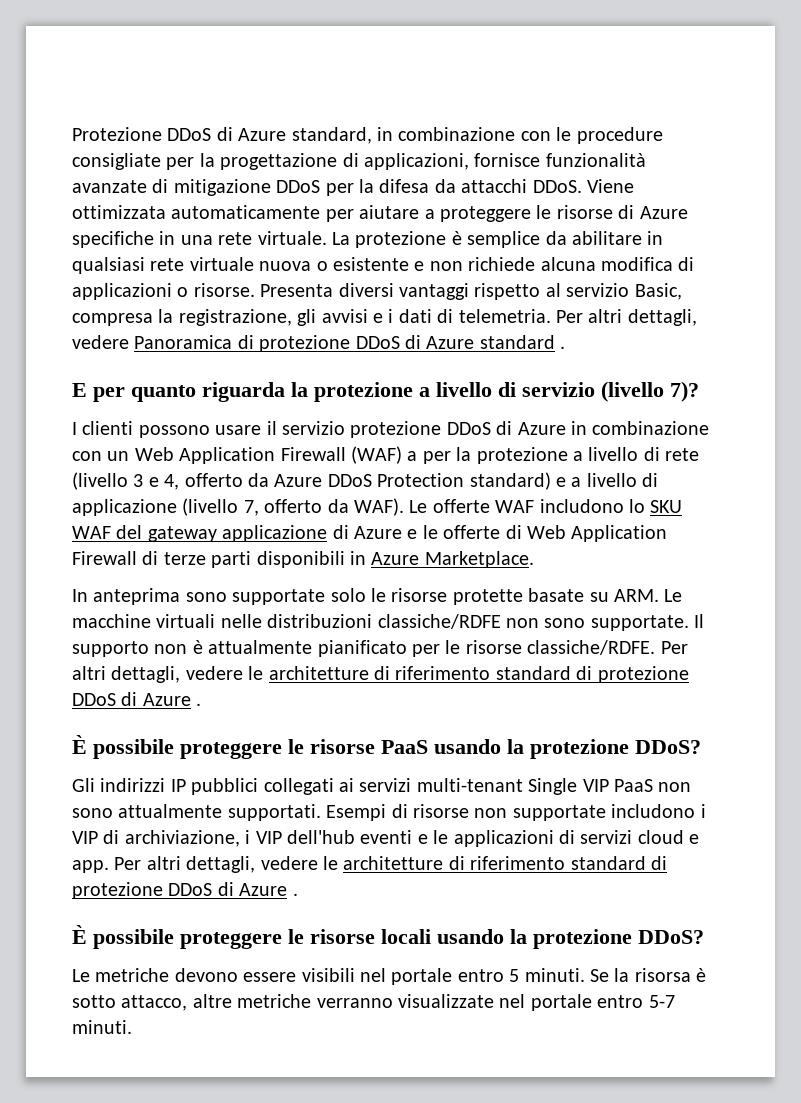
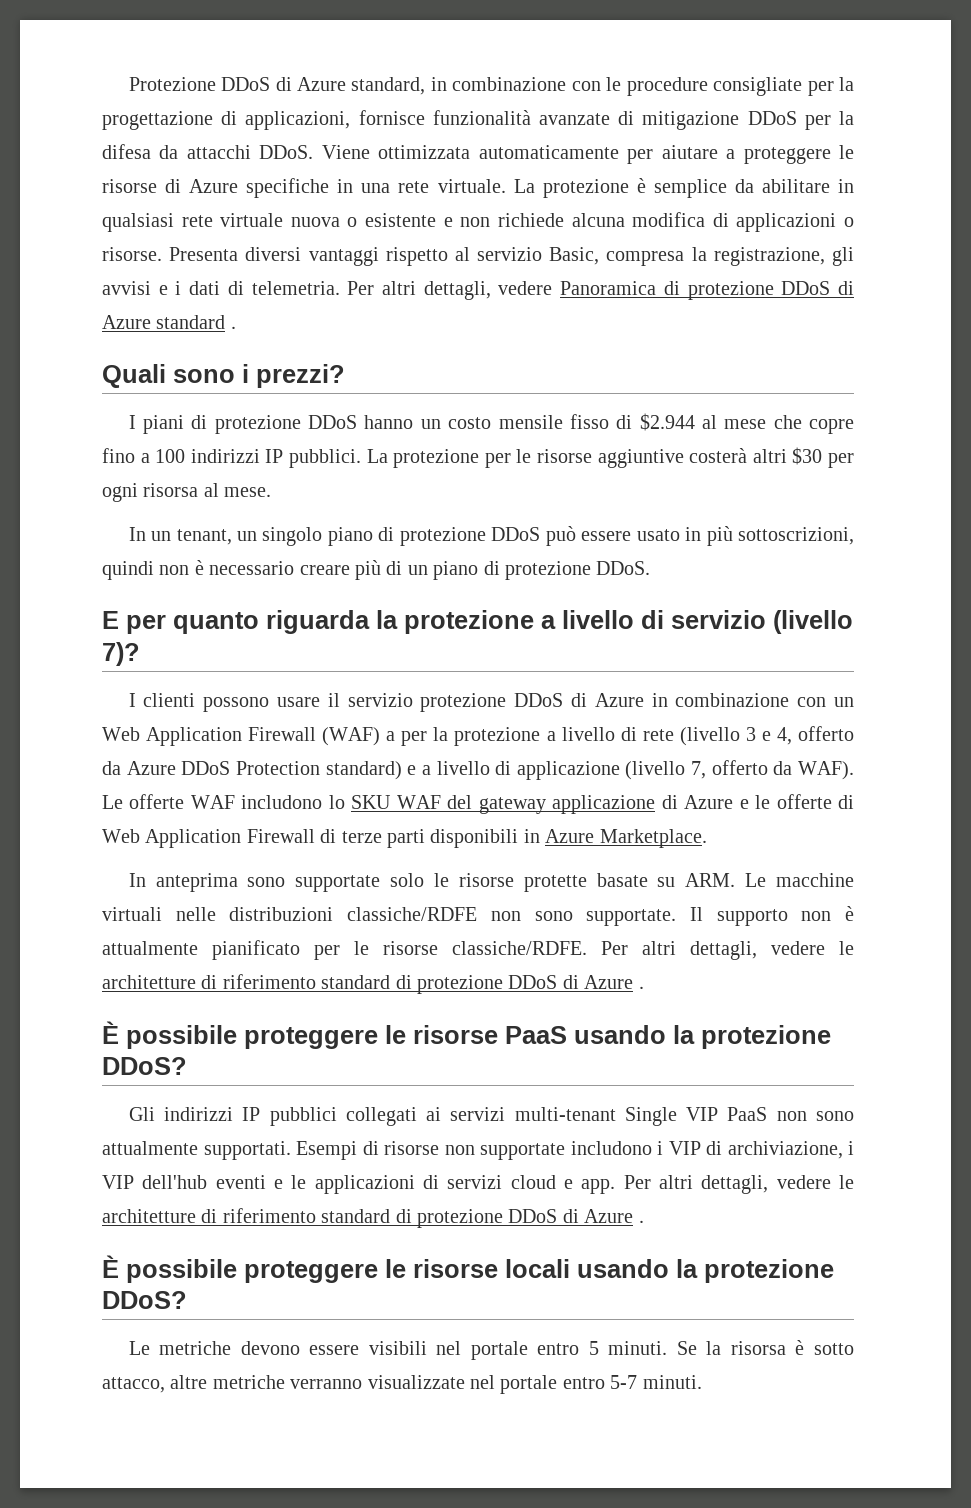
(566, 347) none -> [102,364,345,388] [128,413,854,434] [102,447,855,468] [102,483,272,502] [128,526,854,546] [102,560,651,580] // Quali sono i prezzi? // I piani di protezione DDoS hanno un costo mensile fisso di $2.944 al mese che copre fino a 100 indirizzi IP pubblici. La protezione per le risorse aggiuntive costerà altri $30 per ogni risorsa al mese. // In un tenant, un singolo piano di protezione DDoS può essere usato in più sottoscrizioni, quindi non è necessario creare più di un piano di protezione DDoS.

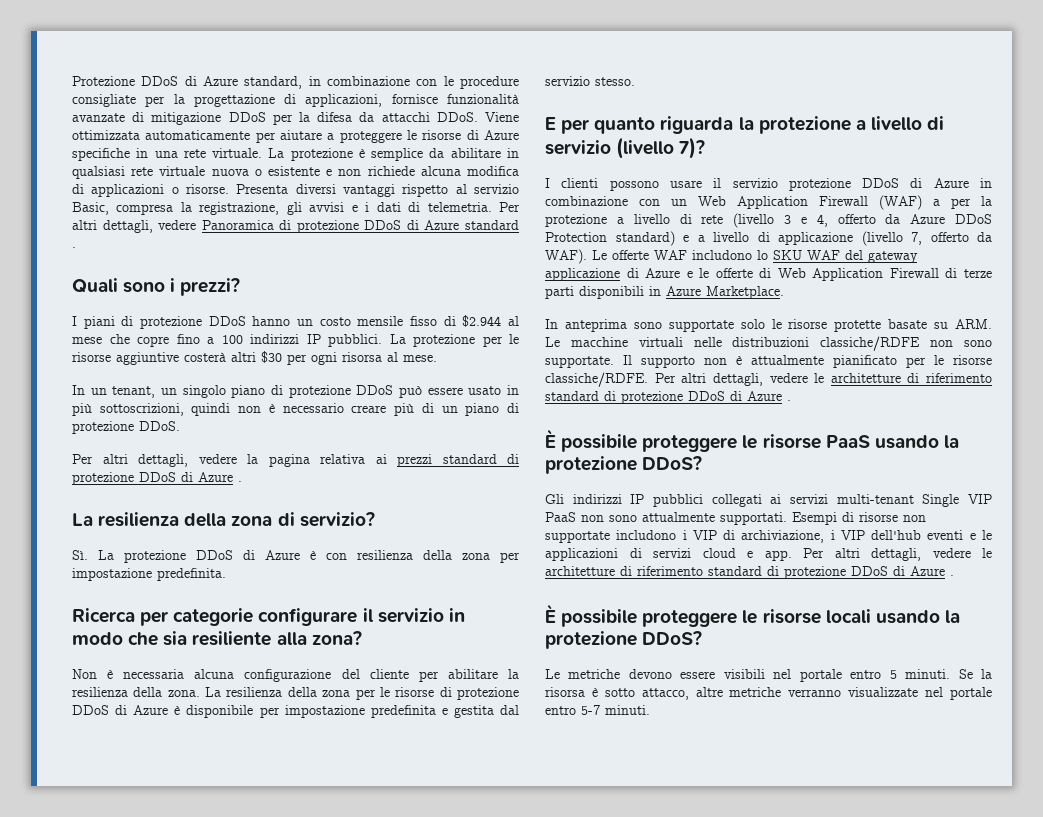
(651, 568) none -> [72,454,519,467] [72,472,242,485] [72,512,375,527] [72,550,520,563] [72,568,226,581] [72,608,465,626] [72,631,362,646] [72,669,519,682] [72,687,520,700] [72,705,519,718] [545,76,635,86] // Per altri dettagli, vedere la pagina relativa ai prezzi standard di protezione DDoS di Azure . // La resilienza della zona di servizio? // Sì. La protezione DDoS di Azure è con resilienza della zona per impostazione predefinita. // Ricerca per categorie configurare il servizio in modo che sia resiliente alla zona? // Non è necessaria alcuna configurazione del cliente per abilitare la resilienza della zona. La resilienza della zona per le risorse di protezione DDoS di Azure è disponibile per impostazione predefinita e gestita dal servizio stesso.

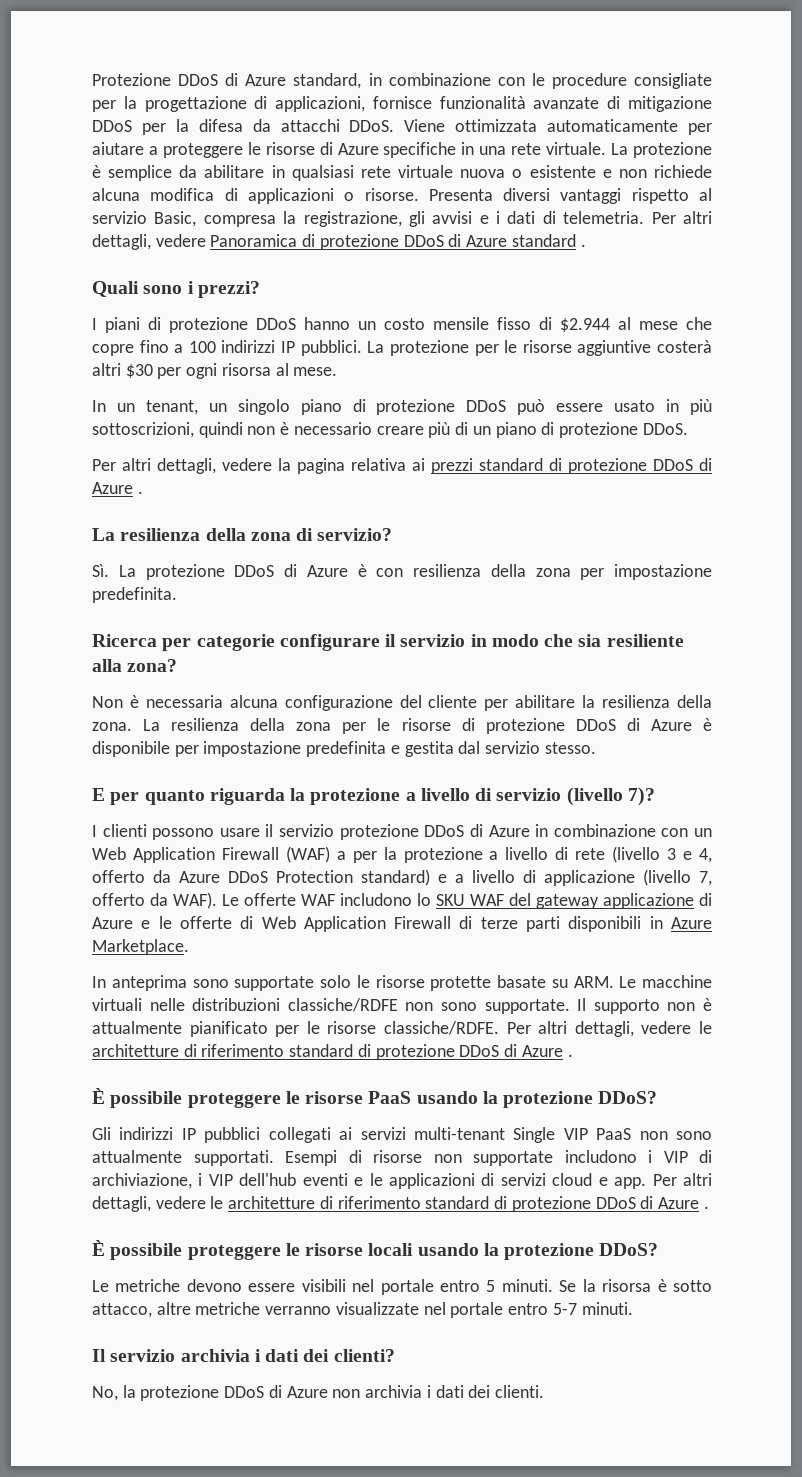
(650, 710) none -> [92,1349,395,1362] [92,1385,544,1401] // Il servizio archivia i dati dei clienti? // No, la protezione DDoS di Azure non archivia i dati dei clienti.

